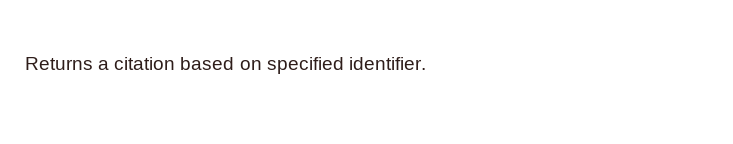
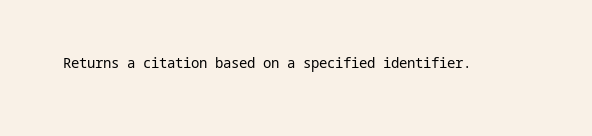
(262, 65) none -> [287,60,295,68] a

